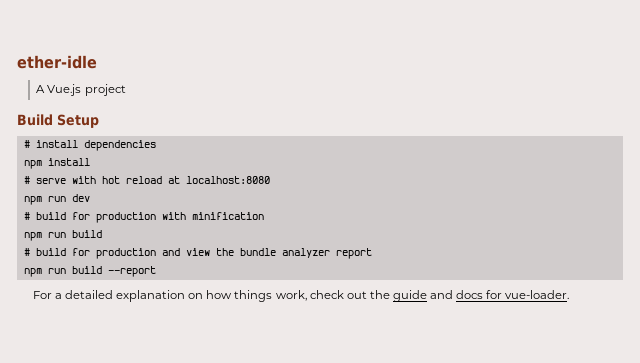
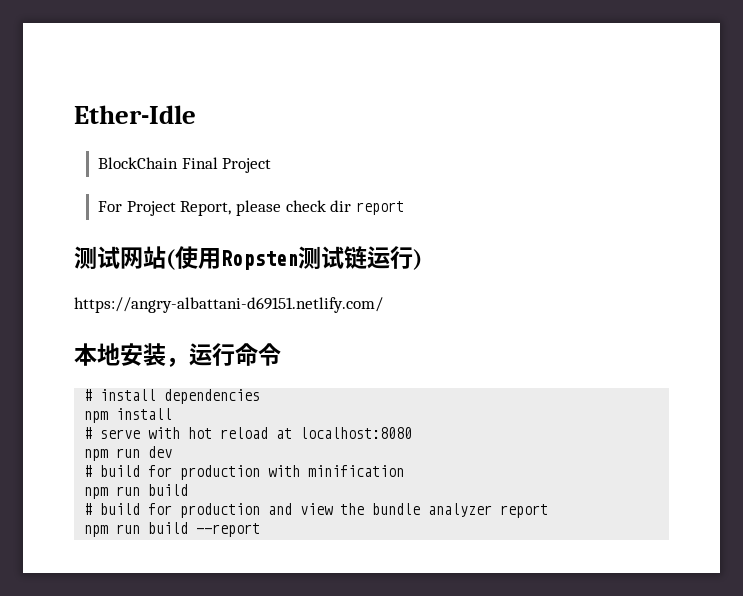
[17,55,97,69] [36,84,126,96] [17,114,99,128] ether-idle // A Vue.js project // Build Setup -> [74,105,196,124] [98,157,272,173] [98,200,404,216] [74,246,422,270] [74,297,383,313] [74,343,281,367] Ether-Idle // BlockChain Final Project // For Project Report, please check dir report // 测试网站(使用Ropsten测试链运行) // https://angry-albattani-d69151.netlify.com/ // 本地安装，运行命令
[32,290,570,302] // For a detailed explanation on how things work, check out the guide and docs for vue-loader. -> (261, 530) none

